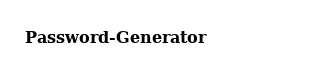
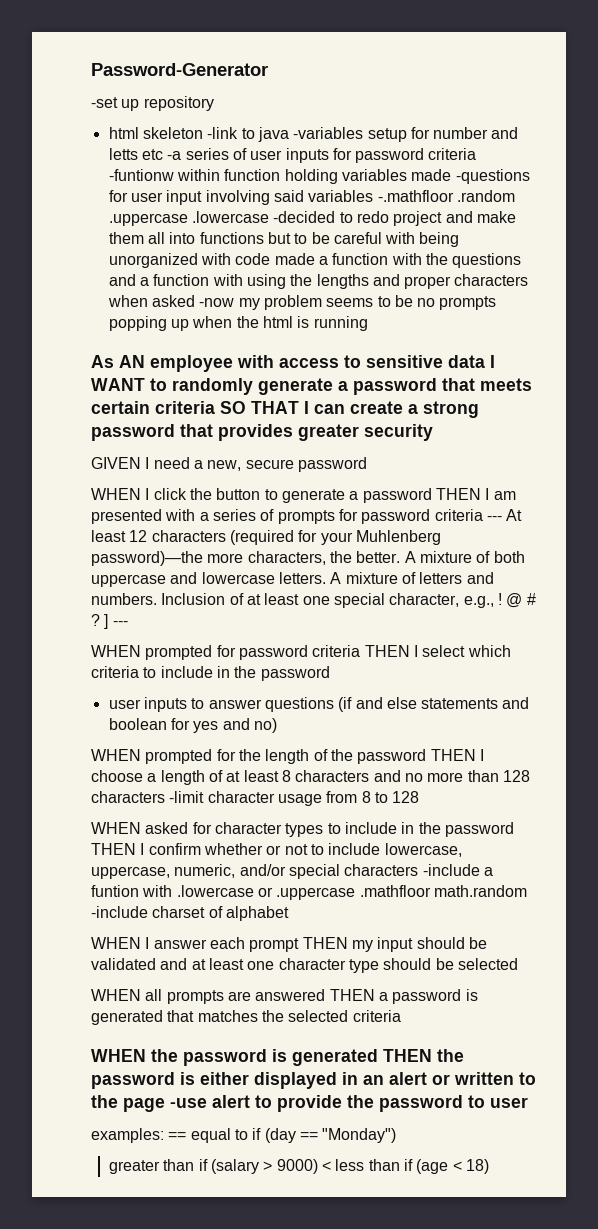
(207, 37) none -> [91,96,214,111] [108,127,519,142] [108,148,477,163] [108,169,530,184] [108,190,515,205] [108,211,516,226] [108,232,460,247] [108,253,522,268] [108,274,529,289] [107,295,497,310] [108,316,368,331] [91,355,495,372] [91,378,532,395] [91,401,479,418] [91,424,433,441] [91,457,367,472] [91,488,516,503] [91,509,523,524] [91,530,441,545] [91,551,525,566] [91,572,494,587] [91,593,536,608] [91,614,128,629] [91,645,511,660] [91,666,330,681] [108,697,530,712] [108,718,277,733] [91,749,484,764] [91,770,530,785] [91,791,420,806] [91,822,514,837] [91,843,462,857] [91,864,493,879] [91,885,527,900] [91,906,289,921] [91,937,487,952] [91,958,518,973] [91,989,478,1004] [91,1010,401,1025] [91,1049,464,1066] [91,1072,536,1089] [91,1095,528,1112] [91,1128,397,1143] [109,1159,489,1174] // -set up repository // html skeleton -link to java -variables setup for number and letts etc -a series of user inputs for password criteria -funtionw within function holding variables made -questions for user input involving said variables -.mathfloor .random .uppercase .lowercase -decided to redo project and make them all into functions but to be careful with being unorganized with code made a function with the questions and a function with using the lengths and proper characters when asked -now my problem seems to be no prompts popping up when the html is running // As AN employee with access to sensitive data I WANT to randomly generate a password that meets certain criteria SO THAT I can create a strong password that provides greater security // GIVEN I need a new, secure password // WHEN I click the button to generate a password THEN I am presented with a series of prompts for password criteria --- At least 12 characters (required for your Muhlenberg password)—the more characters, the better. A mixture of both uppercase and lowercase letters. A mixture of letters and numbers. Inclusion of at least one special character, e.g., ! @ # ? ] --- // WHEN prompted for password criteria THEN I select which criteria to include in the password // user inputs to answer questions (if and else statements and boolean for yes and no) // WHEN prompted for the length of the password THEN I choose a length of at least 8 characters and no more than 128 characters -limit character usage from 8 to 128 // WHEN asked for character types to include in the password THEN I confirm whether or not to include lowercase, uppercase, numeric, and/or special characters -include a funtion with .lowercase or .uppercase .mathfloor math.random -include charset of alphabet // WHEN I answer each prompt THEN my input should be validated and at least one character type should be selected // WHEN all prompts are answered THEN a password is generated that matches the selected criteria // WHEN the password is generated THEN the password is either displayed in an alert or written to the page -use alert to provide the password to user // examples: == equal to if (day == "Monday") // greater than if (salary > 9000) < less than if (age < 18)

